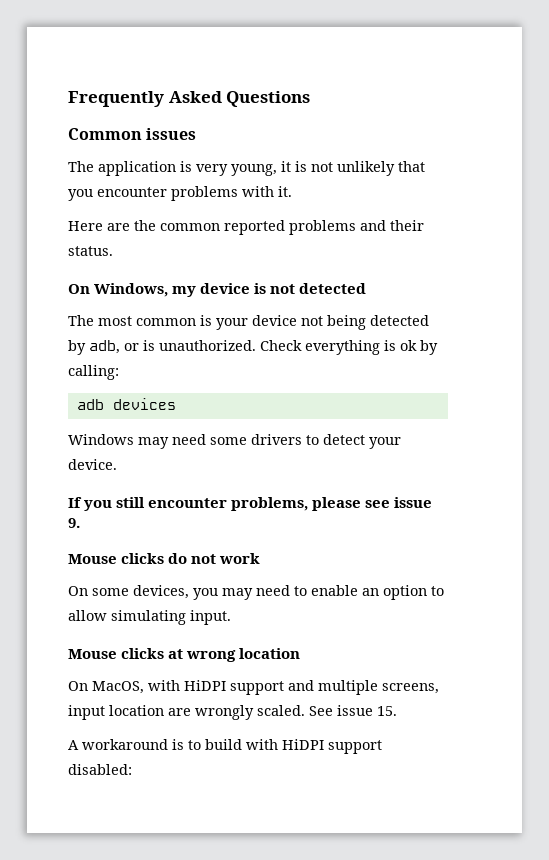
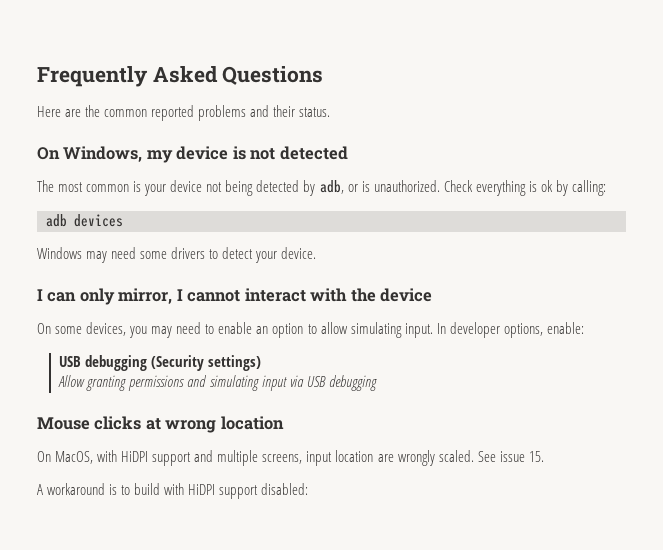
[68,128,197,140] [68,161,425,176] [68,186,292,201] // Common issues // The application is very young, it is not unlikely that you encounter problems with it. -> (324, 75) none
[68,497,433,511] [68,518,80,528] [68,553,261,564] If you still encounter problems, please see issue 9. // Mouse clicks do not work -> [37,288,433,305] I can only mirror, I cannot interact with the device
(231, 617) none -> [436,322,584,338] [59,355,262,371] [58,375,378,391] In developer options, enable: // USB debugging (Security settings) // Allow granting permissions and simulating input via USB debugging

